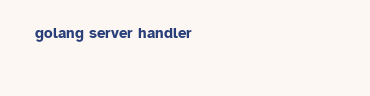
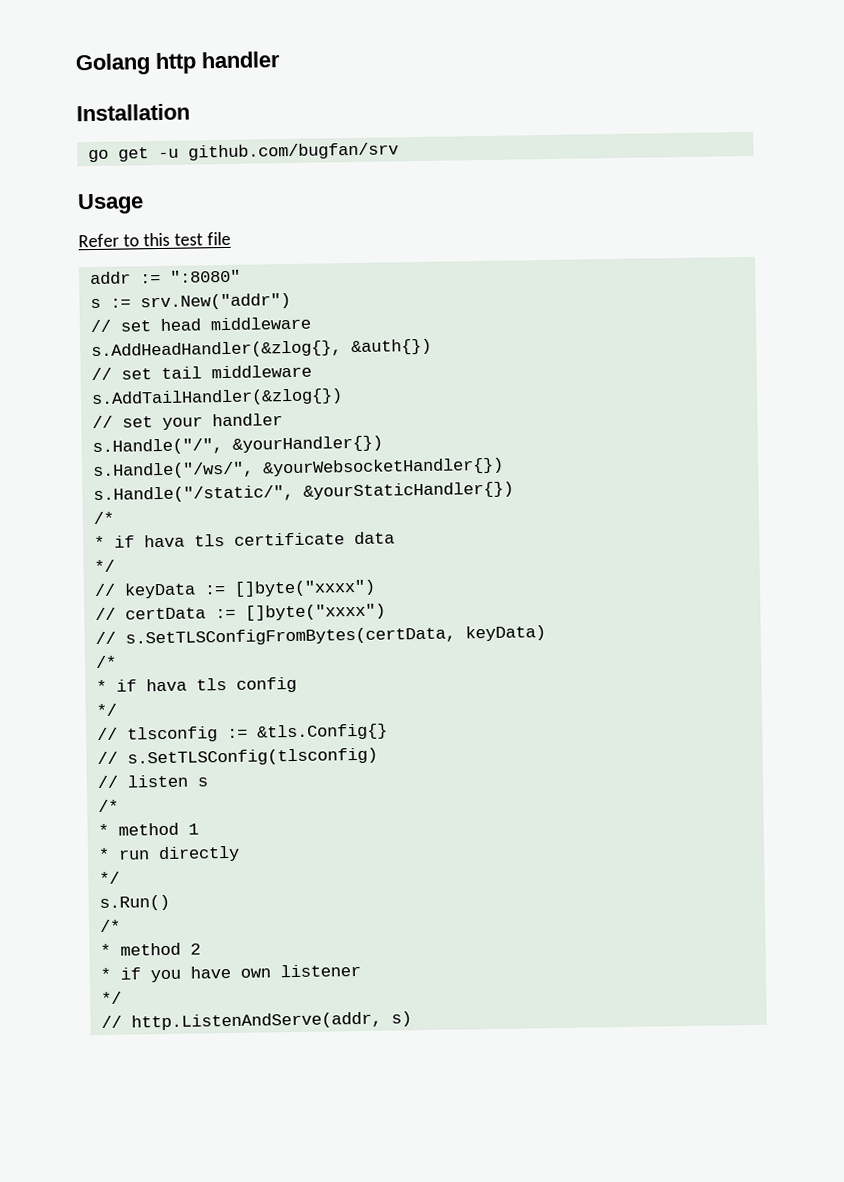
[35,28,192,42] golang server handler -> [75,51,280,76] [76,103,190,122] [87,142,399,163] [77,193,144,215] [78,231,231,248] [89,269,241,285] [89,292,291,311] [89,316,311,333] [90,338,432,360] [90,364,312,381] [90,388,343,408] [91,413,283,430] [91,435,383,456] [92,457,504,480] [92,481,514,504] [92,511,114,525] [93,531,395,549] [93,559,115,573] [93,579,376,599] [94,603,386,621] [94,625,546,647] [94,655,117,669] [95,676,297,693] [95,703,117,717] [96,723,388,743] [96,747,378,767] [96,774,208,789] [97,799,119,813] [97,822,199,837] [97,845,240,863] [98,871,120,885] [98,894,170,912] [99,919,121,932] [99,942,201,956] [99,963,361,983] [100,991,122,1004] [100,1011,412,1031] Golang http handler // Installation // go get -u github.com/bugfan/srv // Usage // Refer to this test file // addr := ":8080" // s := srv.New("addr") // // set head middleware // s.AddHeadHandler(&zlog{}, &auth{}) // // set tail middleware // s.AddTailHandler(&zlog{}) // // set your handler // s.Handle("/", &yourHandler{}) // s.Handle("/ws/", &yourWebsocketHandler{}) // s.Handle("/static/", &yourStaticHandler{}) // /* // * if hava tls certificate data // */ // // keyData := []byte("xxxx") // // certData := []byte("xxxx") // // s.SetTLSConfigFromBytes(certData, keyData) // /* // * if hava tls config // */ // // tlsconfig := &tls.Config{} // // s.SetTLSConfig(tlsconfig) // // listen s // /* // * method 1 // * run directly // */ // s.Run() // /* // * method 2 // * if you have own listener // */ // // http.ListenAndServe(addr, s)

